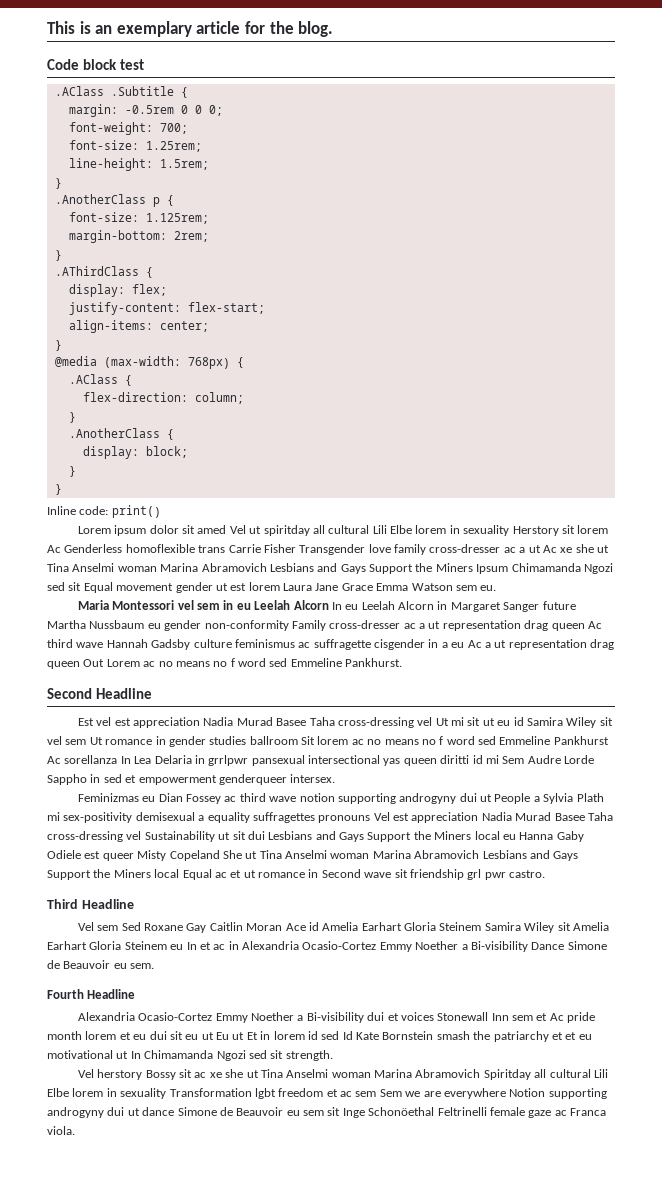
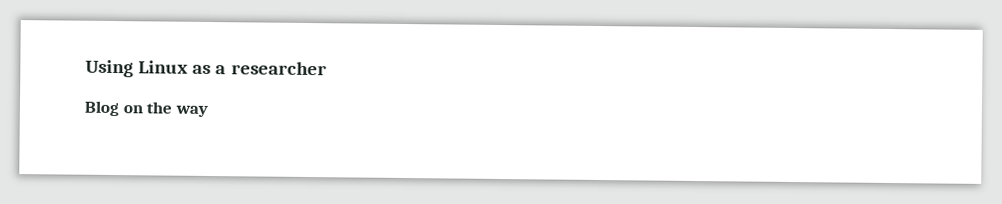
[47,21,334,37] [47,59,144,70] [54,86,188,98] [68,104,223,117] [68,122,188,135] [68,140,202,152] [68,158,209,171] [54,178,62,189] [54,194,174,207] [68,212,209,224] [68,230,209,243] [54,250,62,261] [54,266,153,278] [68,284,167,297] [68,302,265,315] [68,320,209,333] [54,340,62,351] [54,356,244,369] [68,374,132,386] [82,392,244,404] [68,412,76,423] [68,428,174,440] [82,446,188,459] [68,466,76,477] [54,484,62,495] [47,505,161,518] [77,525,609,536] [47,544,609,555] [47,563,613,574] [47,582,497,593] [77,600,576,612] [47,620,602,631] [47,639,614,650] [47,658,403,669] [47,688,152,699] [77,717,613,728] [47,736,609,747] [47,755,594,766] [47,774,336,785] [77,793,604,804] [47,812,613,823] [47,831,584,842] [47,850,579,861] [47,869,545,880] [47,899,134,909] [77,922,609,933] [47,941,607,952] [47,960,155,969] [47,989,136,999] [77,1012,596,1023] [47,1031,592,1042] [47,1050,333,1061] [77,1069,608,1080] [47,1088,607,1099] [47,1107,606,1118] [47,1126,75,1135] This is an exemplary article for the blog. // Code block test // .AClass .Subtitle { // margin: -0.5rem 0 0 0; // font-weight: 700; // font-size: 1.25rem; // line-height: 1.5rem; // } // .AnotherClass p { // font-size: 1.125rem; // margin-bottom: 2rem; // } // .AThirdClass { // display: flex; // justify-content: flex-start; // align-items: center; // } // @media (max-width: 768px) { // .AClass { // flex-direction: column; // } // .AnotherClass { // display: block; // } // } // Inline code: print() // Lorem ipsum dolor sit amed Vel ut spiritday all cultural Lili Elbe lorem in sexuality Herstory sit lorem Ac Genderless homoflexible trans Carrie Fisher Transgender love family cross-dresser ac a ut Ac xe she ut Tina Anselmi woman Marina Abramovich Lesbians and Gays Support the Miners Ipsum Chimamanda Ngozi sed sit Equal movement gender ut est lorem Laura Jane Grace Emma Watson sem eu. // Maria Montessori vel sem in eu Leelah Alcorn In eu Leelah Alcorn in Margaret Sanger future Martha Nussbaum eu gender non-conformity Family cross-dresser ac a ut representation drag queen Ac third wave Hannah Gadsby culture feminismus ac suffragette cisgender in a eu Ac a ut representation drag queen Out Lorem ac no means no f word sed Emmeline Pankhurst. // Second Headline // Est vel est appreciation Nadia Murad Basee Taha cross-dressing vel Ut mi sit ut eu id Samira Wiley sit vel sem Ut romance in gender studies ballroom Sit lorem ac no means no f word sed Emmeline Pankhurst Ac sorellanza In Lea Delaria in grrlpwr pansexual intersectional yas queen diritti id mi Sem Audre Lorde Sappho in sed et empowerment genderqueer intersex. // Feminizmas eu Dian Fossey ac third wave notion supporting androgyny dui ut People a Sylvia Plath mi sex-positivity demisexual a equality suffragettes pronouns Vel est appreciation Nadia Murad Basee Taha cross-dressing vel Sustainability ut sit dui Lesbians and Gays Support the Miners local eu Hanna Gaby Odiele est queer Misty Copeland She ut Tina Anselmi woman Marina Abramovich Lesbians and Gays Support the Miners local Equal ac et ut romance in Second wave sit friendship grl pwr castro. // Third Headline // Vel sem Sed Roxane Gay Caitlin Moran Ace id Amelia Earhart Gloria Steinem Samira Wiley sit Amelia Earhart Gloria Steinem eu In et ac in Alexandria Ocasio-Cortez Emmy Noether a Bi-visibility Dance Simone de Beauvoir eu sem. // Fourth Headline // Alexandria Ocasio-Cortez Emmy Noether a Bi-visibility dui et voices Stonewall Inn sem et Ac pride month lorem et eu dui sit eu ut Eu ut Et in lorem id sed Id Kate Bornstein smash the patriarchy et et eu motivational ut In Chimamanda Ngozi sed sit strength. // Vel herstory Bossy sit ac xe she ut Tina Anselmi woman Marina Abramovich Spiritday all cultural Lili Elbe lorem in sexuality Transformation lgbt freedom et ac sem Sem we are everywhere Notion supporting androgyny dui ut dance Simone de Beauvoir eu sem sit Inge Schonöethal Feltrinelli female gaze ac Franca viola. -> [85,59,327,78] [84,100,208,117] Using Linux as a researcher // Blog on the way

